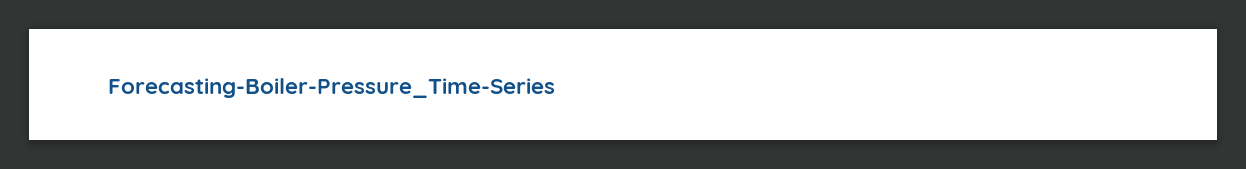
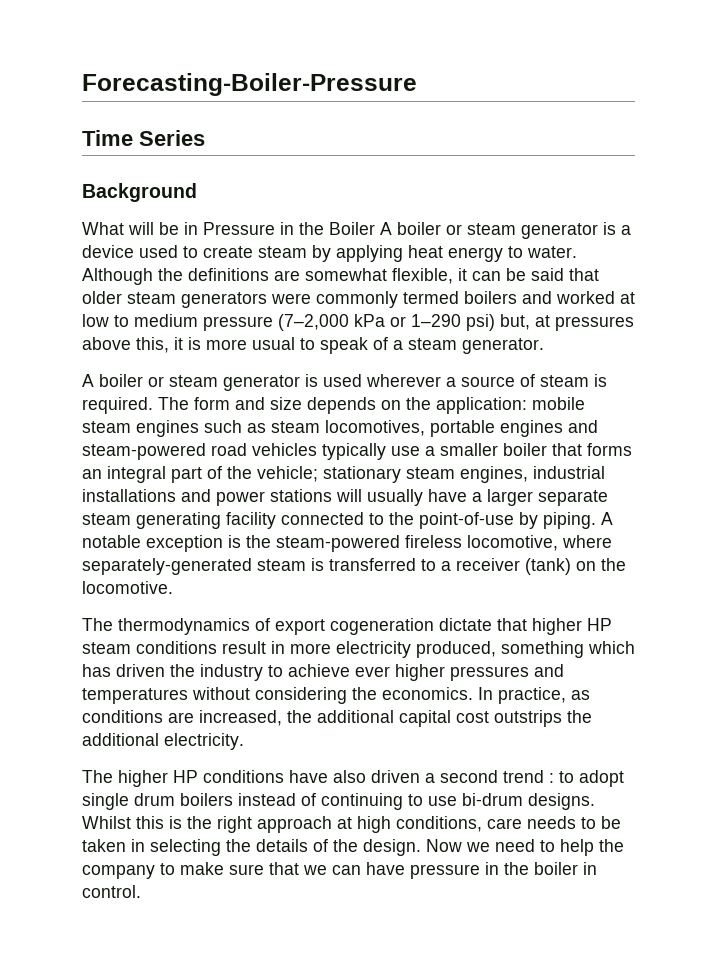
[108,78,555,98] Forecasting-Boiler-Pressure_Time-Series -> [82,73,417,96] [82,130,205,146] [82,183,197,202] [82,222,631,239] [82,245,577,262] [82,268,599,285] [82,291,635,308] [82,314,634,331] [82,337,544,354] [82,374,607,391] [82,397,585,414] [82,420,598,437] [82,443,632,460] [82,466,605,483] [82,489,608,506] [82,512,613,529] [82,535,612,552] [82,558,626,575] [82,581,173,594] [82,618,612,635] [82,641,635,658] [82,664,564,681] [82,687,590,704] [82,710,592,727] [82,733,244,750] [82,770,624,787] [82,793,595,810] [82,816,621,833] [82,839,624,856] [82,862,597,879] [82,885,141,898] Forecasting-Boiler-Pressure // Time Series // Background // What will be in Pressure in the Boiler A boiler or steam generator is a device used to create steam by applying heat energy to water. Although the definitions are somewhat flexible, it can be said that older steam generators were commonly termed boilers and worked at low to medium pressure (7–2,000 kPa or 1–290 psi) but, at pressures above this, it is more usual to speak of a steam generator. // A boiler or steam generator is used wherever a source of steam is required. The form and size depends on the application: mobile steam engines such as steam locomotives, portable engines and steam-powered road vehicles typically use a smaller boiler that forms an integral part of the vehicle; stationary steam engines, industrial installations and power stations will usually have a larger separate steam generating facility connected to the point-of-use by piping. A notable exception is the steam-powered fireless locomotive, where separately-generated steam is transferred to a receiver (tank) on the locomotive. // The thermodynamics of export cogeneration dictate that higher HP steam conditions result in more electricity produced, something which has driven the industry to achieve ever higher pressures and temperatures without considering the economics. In practice, as conditions are increased, the additional capital cost outstrips the additional electricity. // The higher HP conditions have also driven a second trend : to adopt single drum boilers instead of continuing to use bi-drum designs. Whilst this is the right approach at high conditions, care needs to be taken in selecting the details of the design. Now we need to help the company to make sure that we can have pressure in the boiler in control.

